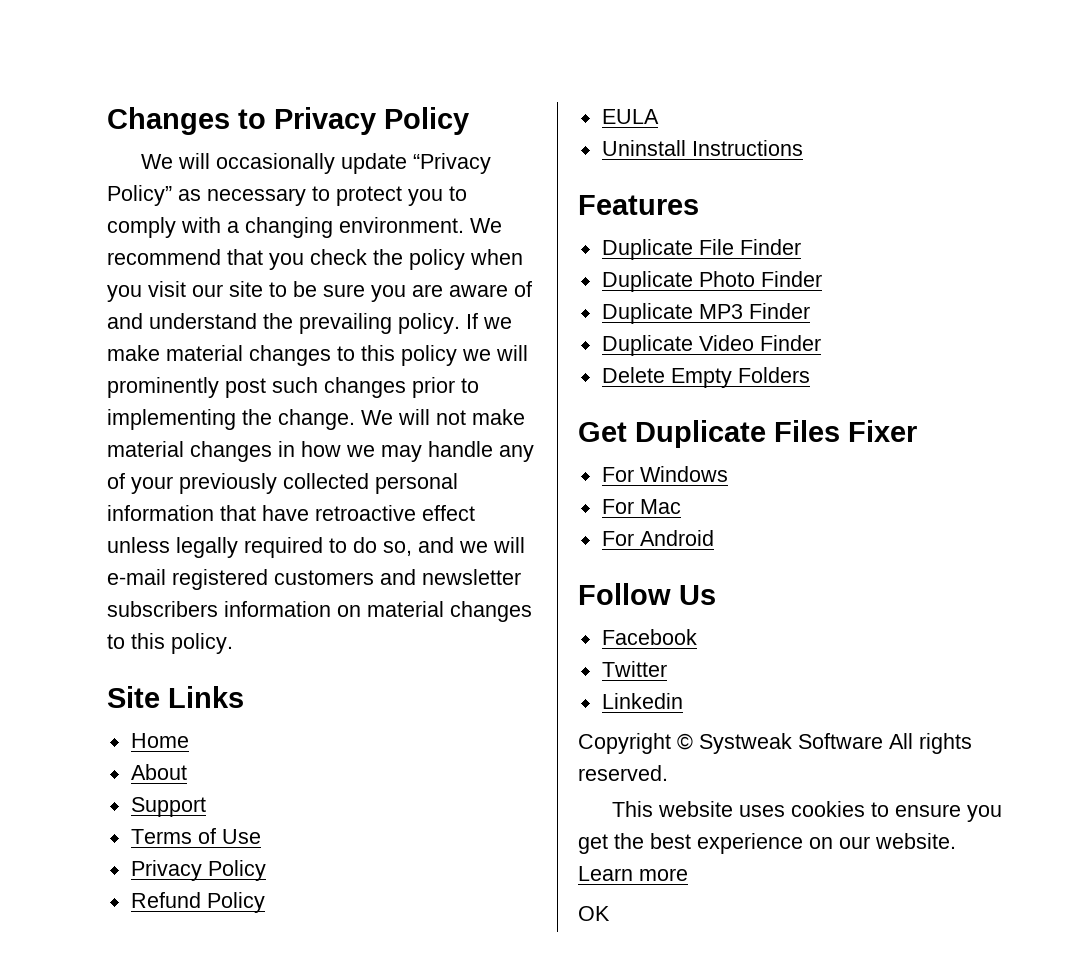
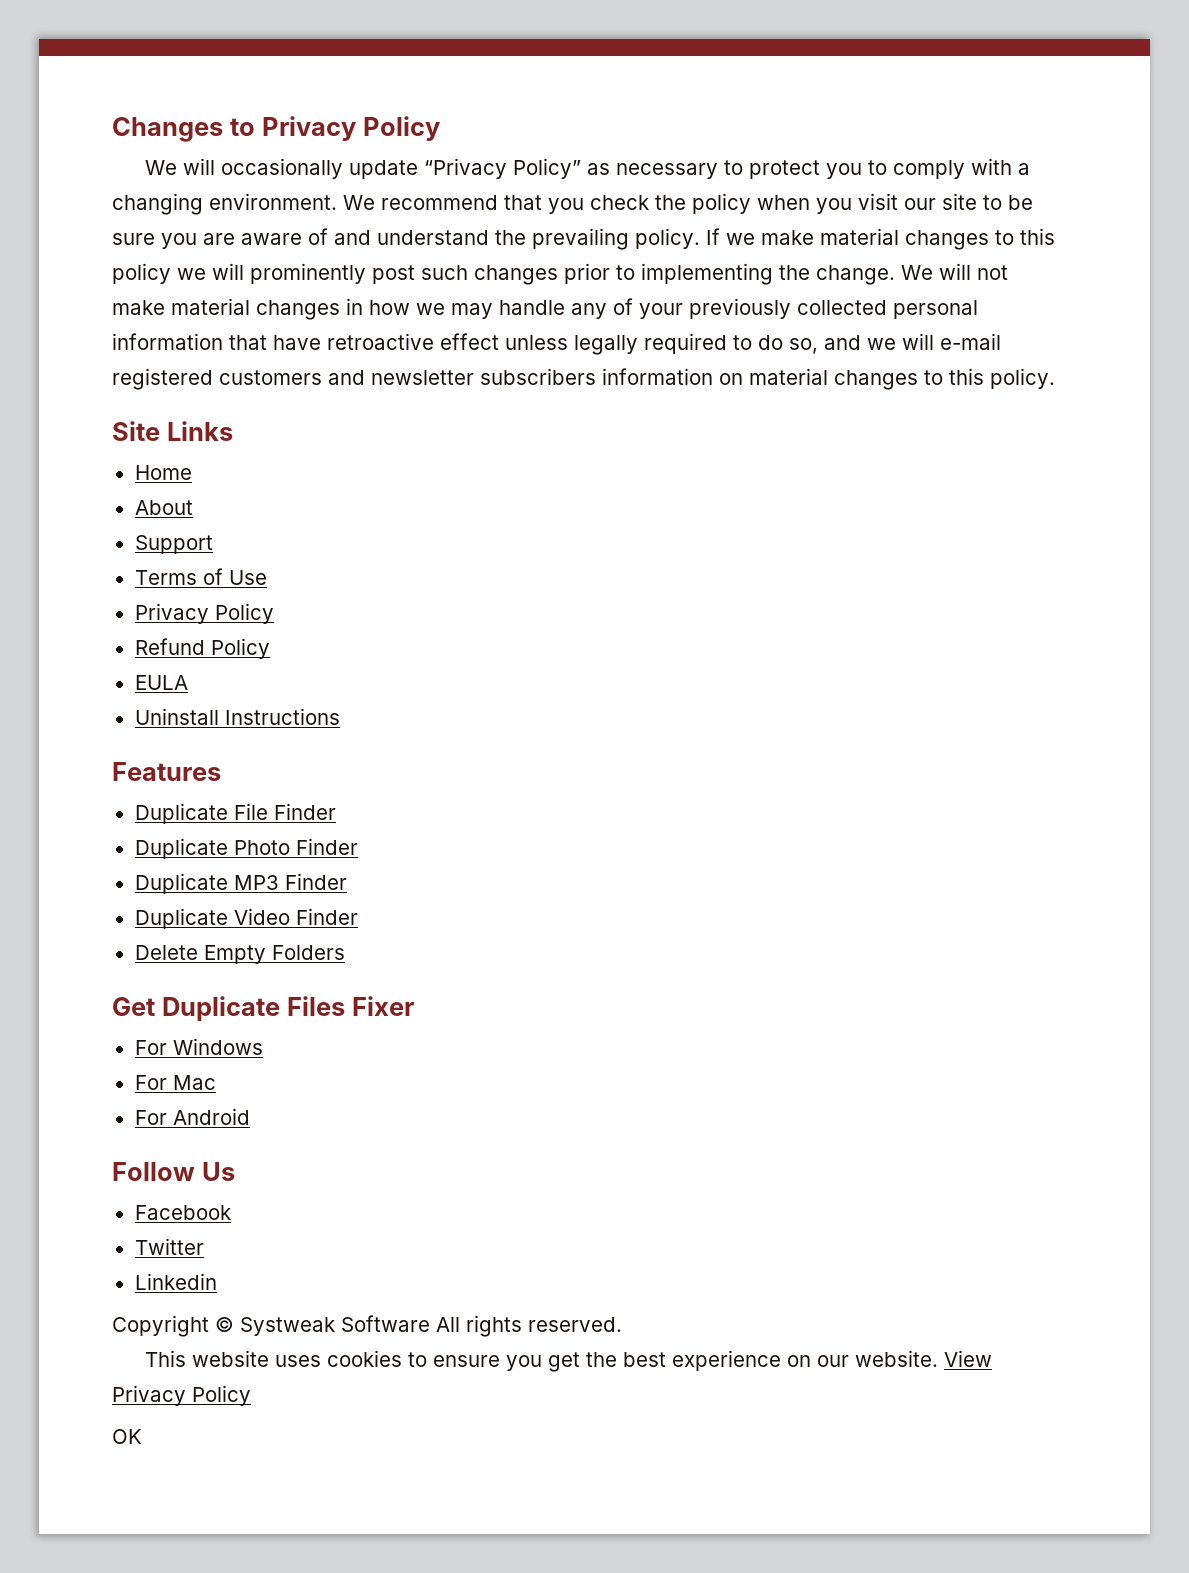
[578,866,688,881] Learn more -> [944,1350,993,1367] [112,1385,251,1406] View Privacy Policy

